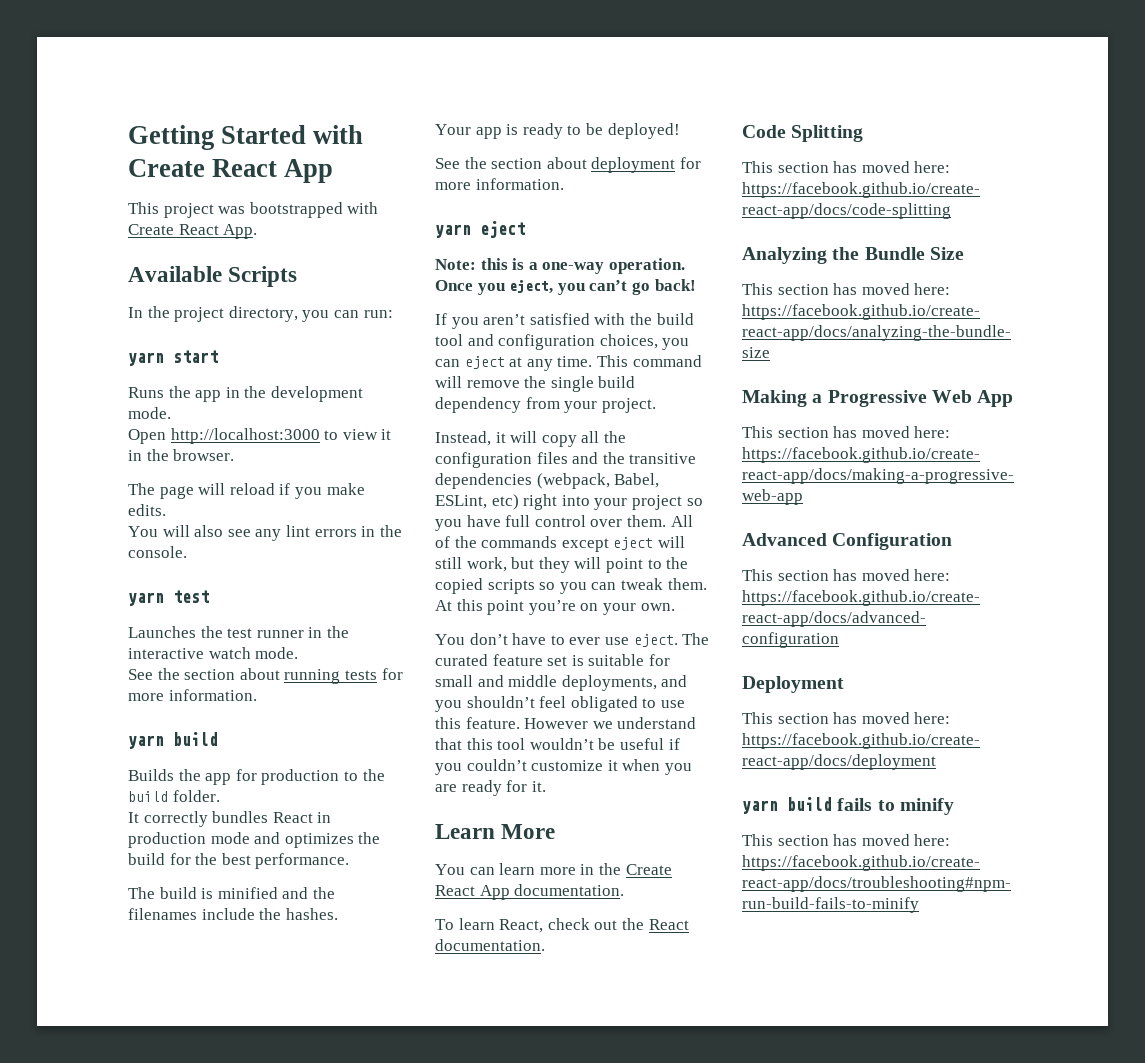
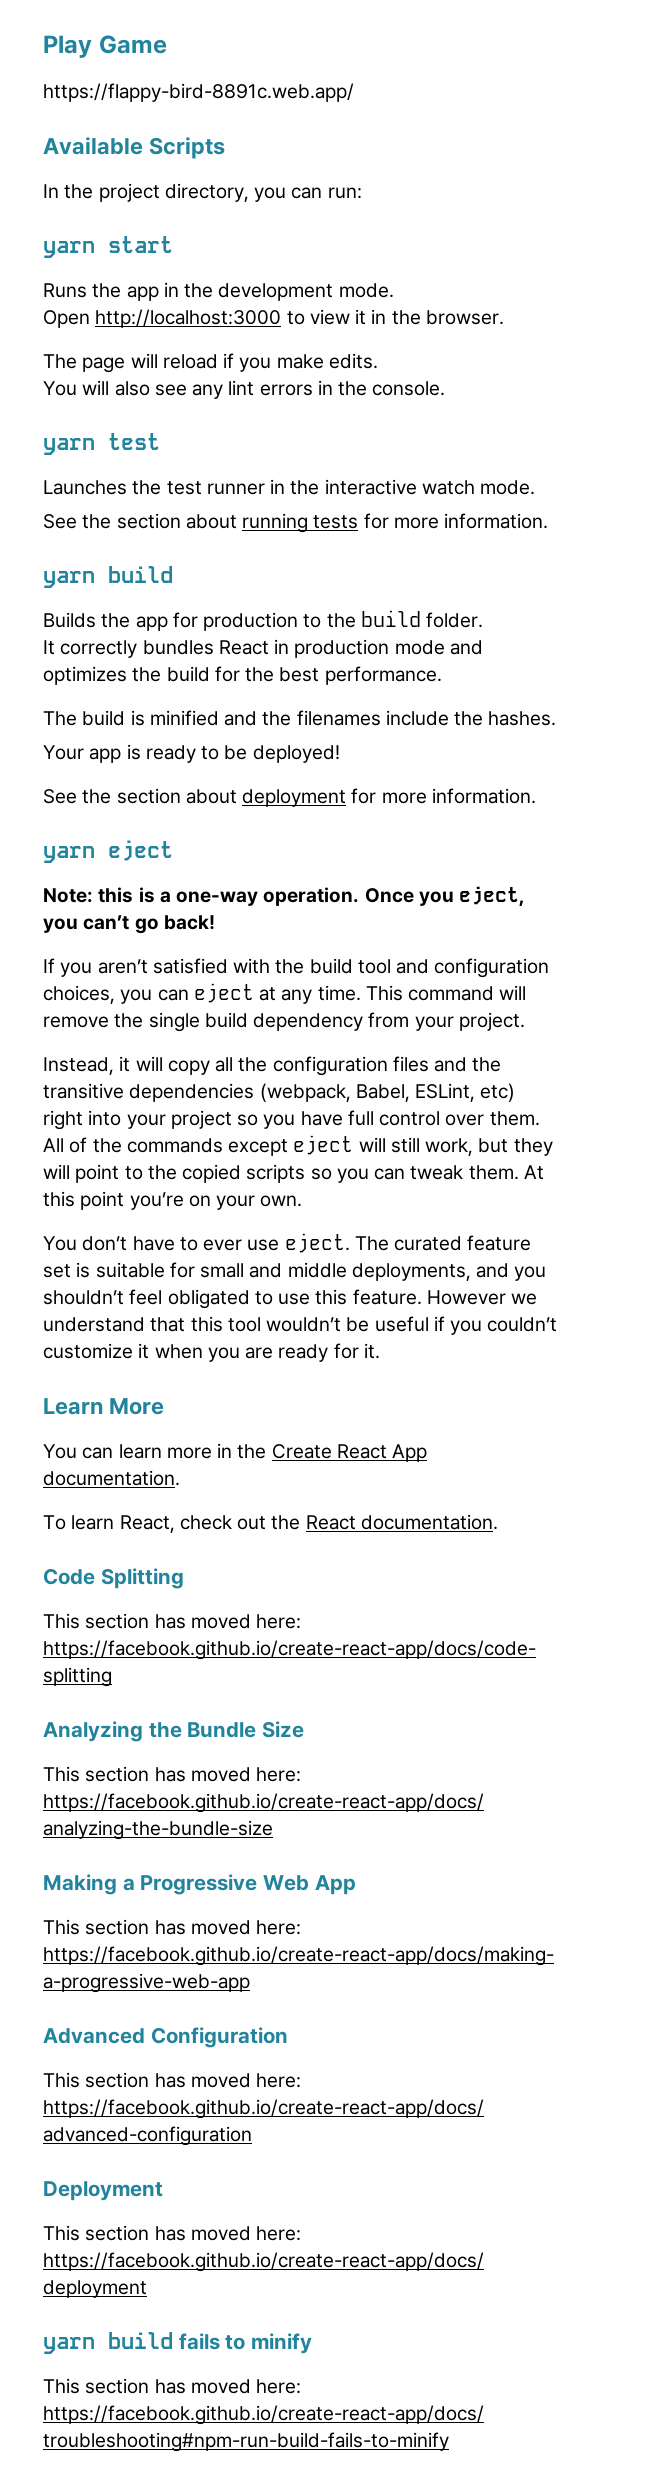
[128,125,364,150] [128,159,334,183] [128,202,379,218] [128,224,258,239] Getting Started with Create React App // This project was bootstrapped with Create React App. -> [43,35,167,58] [43,83,354,102] Play Game // https://flappy-bird-8891c.web.app/

